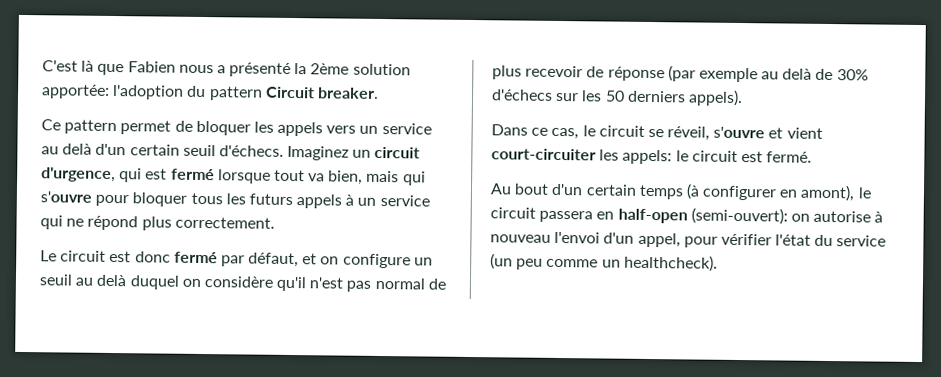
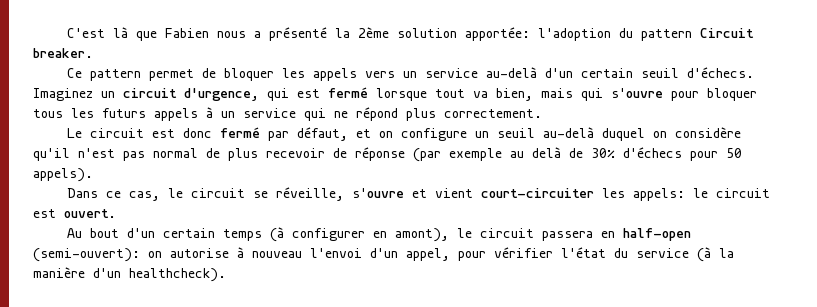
[41,143,93,155] au delà -> [485,67,537,78] au-delà
[75,274,128,287] au delà -> [542,127,594,138] au-delà
[555,90,686,103] sur les 50 derniers -> [690,148,742,161] pour 50
[667,126,711,141] réveil, -> [275,187,344,201] réveille,
[766,151,813,163] fermé. -> [64,209,116,218] ouvert.
[490,253,621,270] (un peu comme un -> [697,247,734,262] [33,267,121,278] (à la manière d'un

